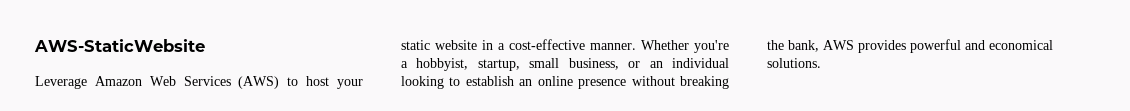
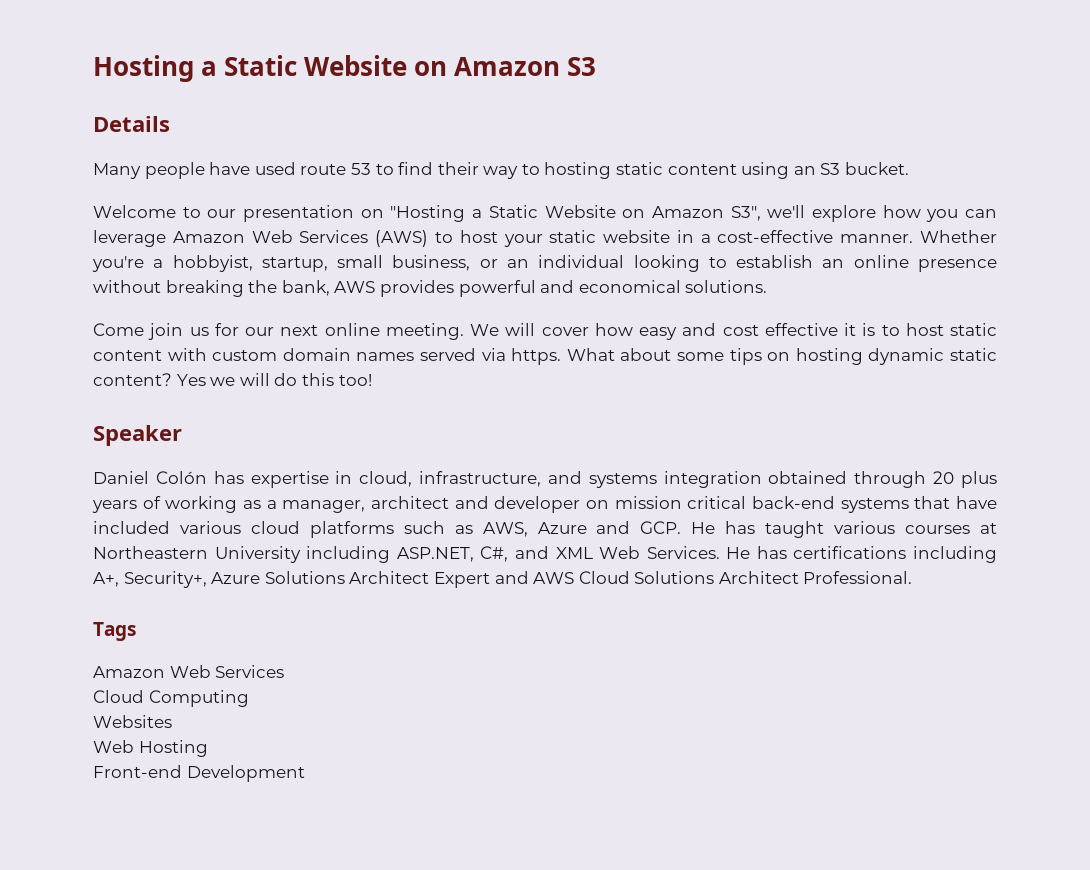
[34,39,205,52] [35,76,87,89] AWS-StaticWebsite // Leverage -> [93,55,597,82] [93,116,170,132] [93,162,910,179] [93,205,997,222] [93,230,166,247] Hosting a Static Website on Amazon S3 // Details // Many people have used route 53 to find their way to hosting static content using an S3 bucket. // Welcome to our presentation on "Hosting a Static Website on Amazon S3", we'll explore how you can leverage
(821, 63) none -> [93,323,997,340] [93,348,998,365] [93,373,372,386] [93,425,182,446] [93,471,997,488] [92,496,997,513] [93,521,997,538] [93,546,998,563] [93,571,913,588] [93,622,136,641] [93,665,285,678] [93,690,249,707] [93,715,172,728] [93,740,208,757] [93,765,305,782] // Come join us for our next online meeting. We will cover how easy and cost effective it is to host static content with custom domain names served via https. What about some tips on hosting dynamic static content? Yes we will do this too! // Speaker // Daniel Colón has expertise in cloud, infrastructure, and systems integration obtained through 20 plus years of working as a manager, architect and developer on mission critical back-end systems that have included various cloud platforms such as AWS, Azure and GCP. He has taught various courses at Northeastern University including ASP.NET, C#, and XML Web Services. He has certifications including A+, Security+, Azure Solutions Architect Expert and AWS Cloud Solutions Architect Professional. // Tags // Amazon Web Services // Cloud Computing // Websites // Web Hosting // Front-end Development

